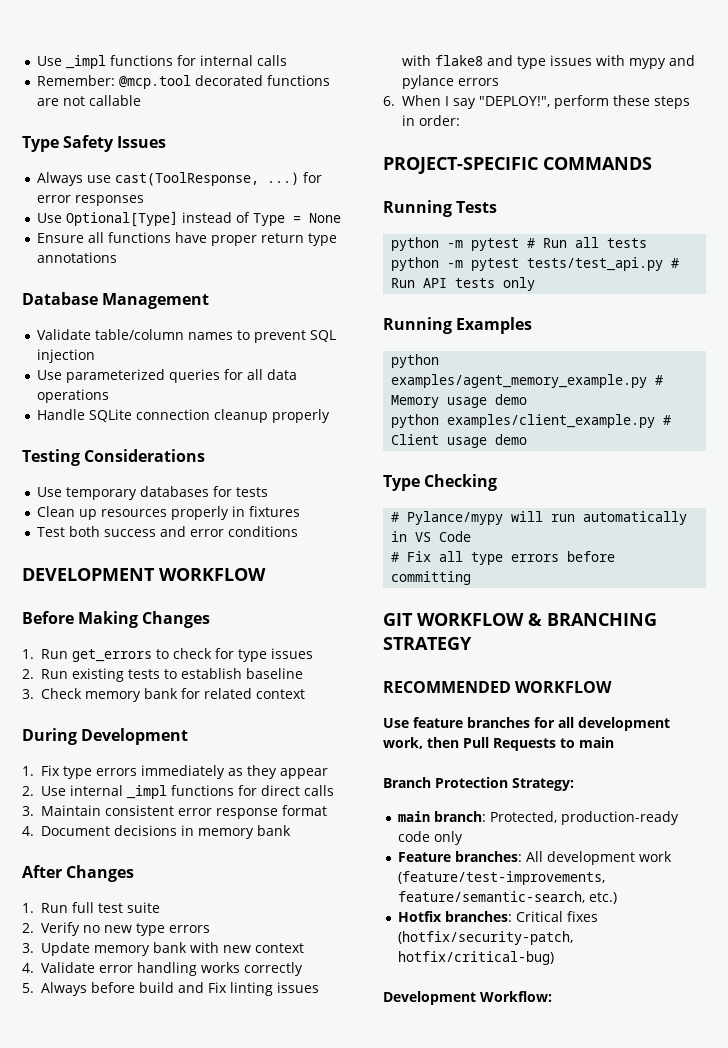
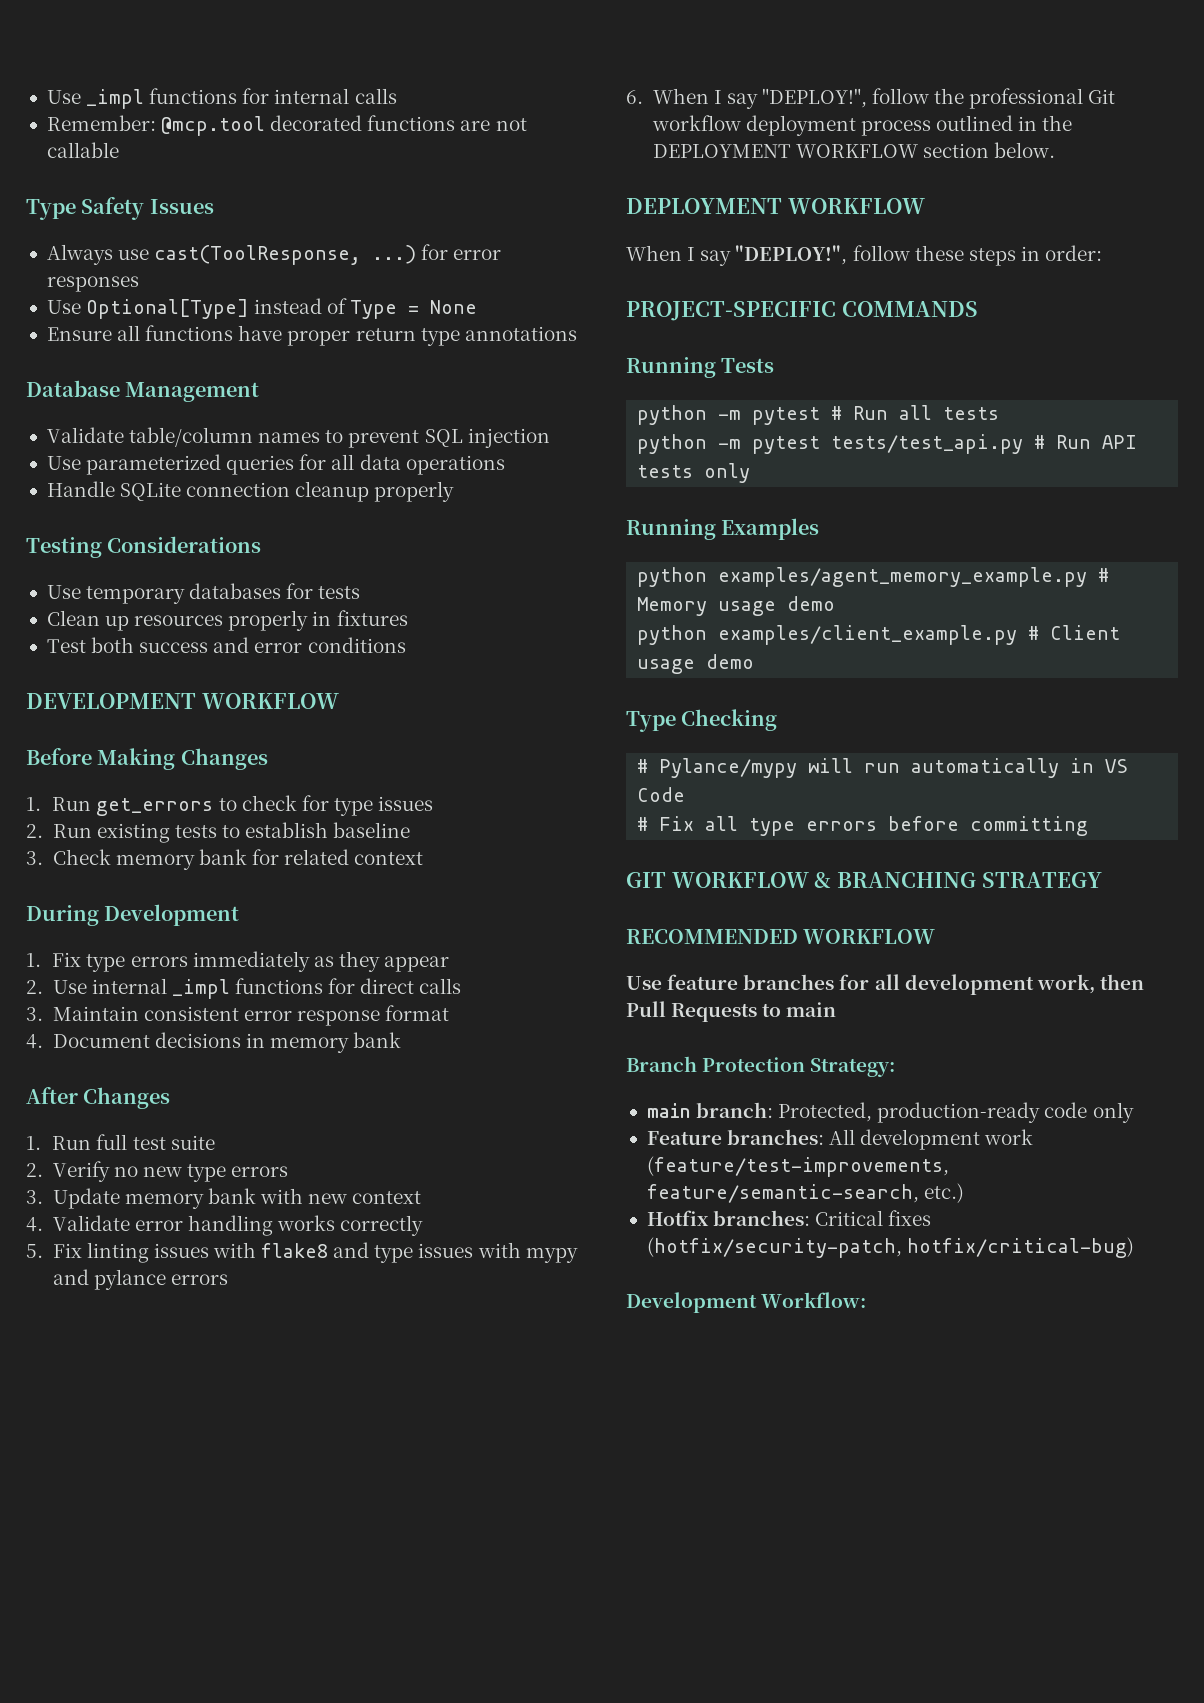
[40,982,204,996] Always before build and -> (43, 1251) none
[553,95,609,109] perform -> [872,88,1116,109] [651,115,1073,136] [652,142,1055,158] [626,198,925,214] [626,245,910,266] follow the professional Git workflow deployment process outlined in the DEPLOYMENT WORKFLOW section below. // DEPLOYMENT WORKFLOW // When I say "DEPLOY!", follow

